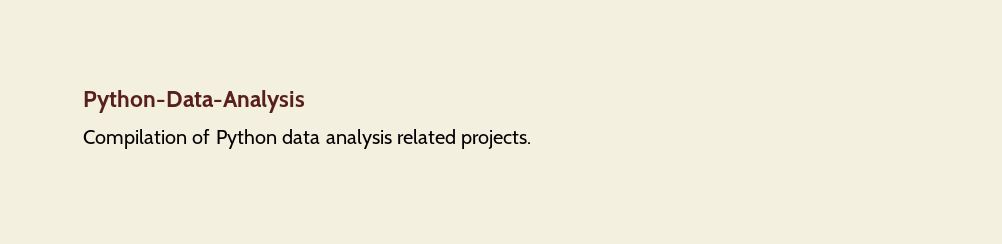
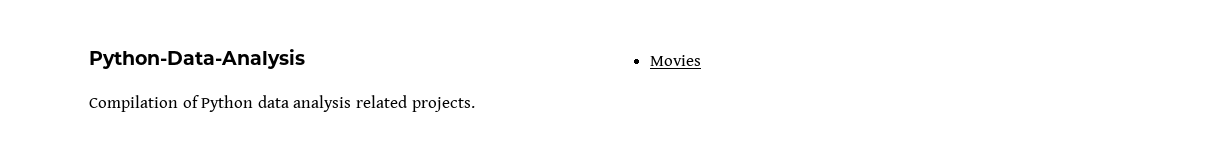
(532, 139) none -> [649,55,701,66] // Movies

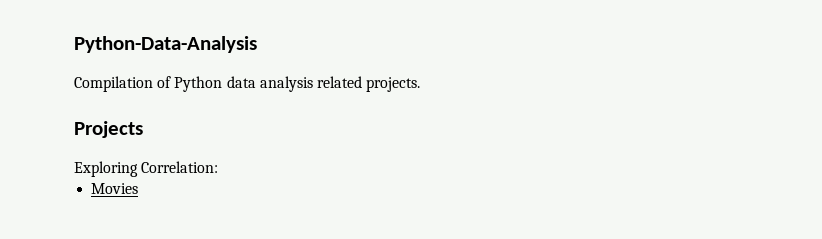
(475, 104) none -> [74,121,143,138] [74,161,219,177] // Projects // Exploring Correlation:

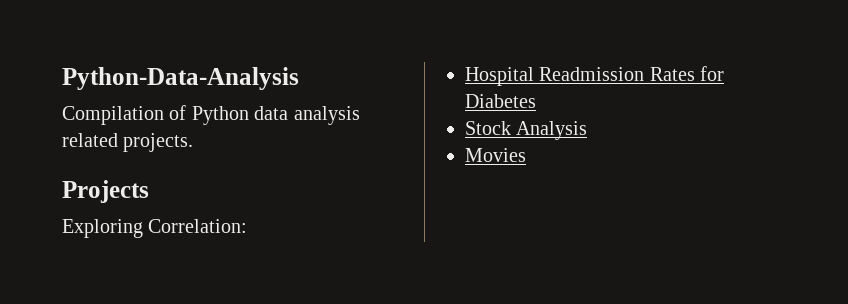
(219, 167) none -> [465,66,725,86] [465,94,536,108] [465,121,588,140] // Hospital Readmission Rates for Diabetes // Stock Analysis

